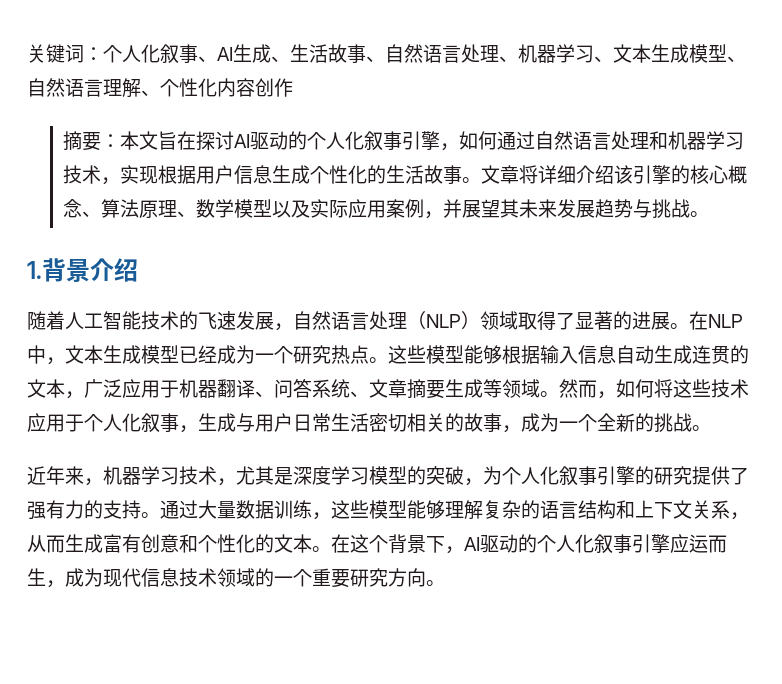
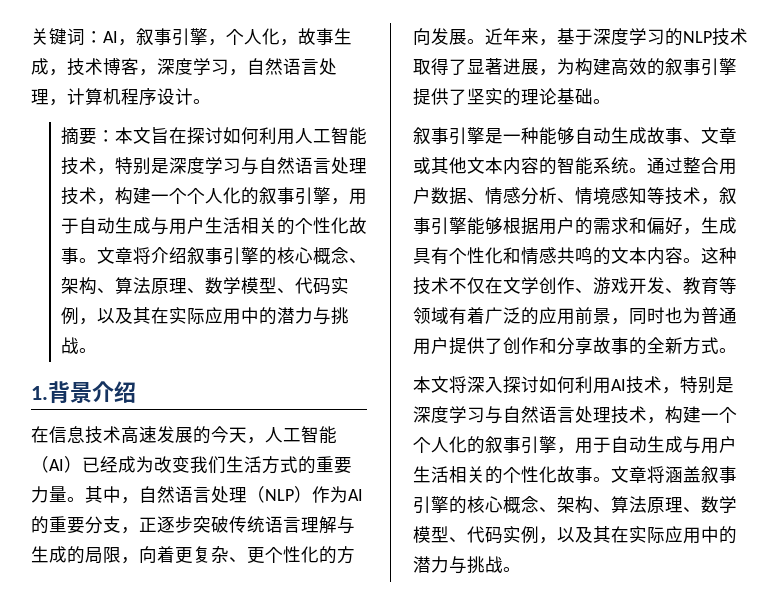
[103,44,746,64] [27,78,293,98] 个人化叙事、AI生成、生活故事、自然语言处理、机器学习、文本生成模型、自然语言理解、个性化内容创作 -> [103,28,352,46] [31,58,337,76] [31,88,211,106] AI，叙事引擎，个人化，故事生成，技术博客，深度学习，自然语言处理，计算机程序设计。
[234,131,745,151] [63,165,748,185] [63,199,634,219] AI驱动的个人化叙事引擎，如何通过自然语言处理和机器学习技术，实现根据用户信息生成个性化的生活故事。文章将详细介绍该引擎的核心概念、算法原理、数学模型以及实际应用案例，并展望其未来发展趋势 -> [222,127,367,145] [60,157,367,175] [60,187,367,205] [60,217,367,235] [60,247,367,265] [60,277,349,295] [60,307,313,325] 如何利用人工智能技术，特别是深度学习与自然语言处理技术，构建一个个人化的叙事引擎，用于自动生成与用户生活相关的个性化故事。文章将介绍叙事引擎的核心概念、架构、算法原理、数学模型、代码实例，以及其在实际应用中的潜力
[27,311,274,330] 随着人工智能技术的飞速发展 -> [31,426,337,444] [31,456,352,474] [31,486,121,503] 在信息技术高速发展的今天，人工智能（AI）已经成为改变我们生活方式的重要力量。其中
[480,311,743,330] [27,345,749,365] [27,379,749,399] [27,413,711,433] [27,466,749,486] [27,500,749,520] [27,534,727,554] [27,568,426,588] 领域取得了显著的进展。在NLP中，文本生成模型已经成为一个研究热点。这些模型能够根据输入信息自动生成连贯的文本，广泛应用于机器翻译、问答系统、文章摘要生成等领域。然而，如何将这些技术应用于个人化叙事，生成与用户日常生活密切相关的故事，成为一个全新的挑战。 // 近年来，机器学习技术，尤其是深度学习模型的突破，为个人化叙事引擎的研究提供了强有力的支持。通过大量数据训练，这些模型能够理解复杂的语言结构和上下文关系，从而生成富有创意和个性化的文本。在这个背景下，AI驱动的个人化叙事引擎应运而生，成为现代信息技术领域的一个重要研究方向 -> [312,486,363,503] [31,516,355,534] [31,546,355,564] [413,28,748,46] [413,58,737,76] [413,88,611,106] [413,127,737,145] [413,157,737,175] [413,187,737,205] [413,217,737,235] [413,247,737,265] [413,277,737,295] [413,307,737,325] [413,337,737,355] [413,376,734,394] [413,406,737,424] [413,436,737,454] [413,466,737,484] [413,496,737,514] [413,526,737,544] [413,556,503,574] 作为AI的重要分支，正逐步突破传统语言理解与生成的局限，向着更复杂、更个性化的方向发展。近年来，基于深度学习的NLP技术取得了显著进展，为构建高效的叙事引擎提供了坚实的理论基础。 // 叙事引擎是一种能够自动生成故事、文章或其他文本内容的智能系统。通过整合用户数据、情感分析、情境感知等技术，叙事引擎能够根据用户的需求和偏好，生成具有个性化和情感共鸣的文本内容。这种技术不仅在文学创作、游戏开发、教育等领域有着广泛的应用前景，同时也为普通用户提供了创作和分享故事的全新方式。 // 本文将深入探讨如何利用AI技术，特别是深度学习与自然语言处理技术，构建一个个人化的叙事引擎，用于自动生成与用户生活相关的个性化故事。文章将涵盖叙事引擎的核心概念、架构、算法原理、数学模型、代码实例，以及其在实际应用中的潜力与挑战

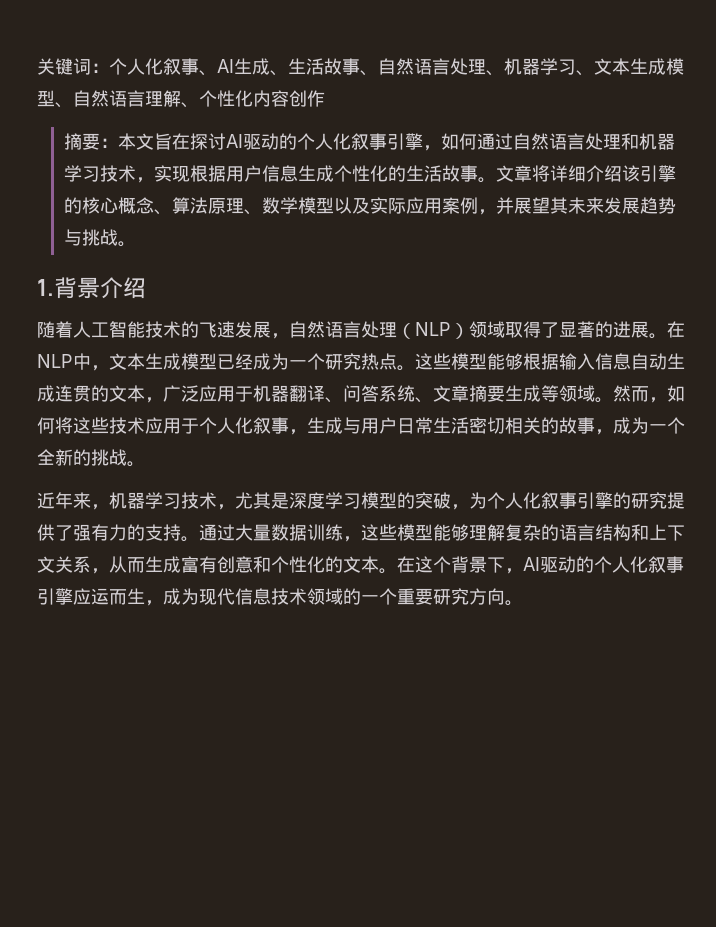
[103,28,352,46] [31,58,337,76] [31,88,211,106] AI，叙事引擎，个人化，故事生成，技术博客，深度学习，自然语言处理，计算机程序设计。 -> [109,58,684,76] [37,90,325,108] 个人化叙事、AI生成、生活故事、自然语言处理、机器学习、文本生成模型、自然语言理解、个性化内容创作
[222,127,367,145] [60,157,367,175] [60,187,367,205] [60,217,367,235] [60,247,367,265] [60,277,349,295] [60,307,313,325] 如何利用人工智能技术，特别是深度学习与自然语言处理技术，构建一个个人化的叙事引擎，用于自动生成与用户生活相关的个性化故事。文章将介绍叙事引擎的核心概念、架构、算法原理、数学模型、代码实例，以及其在实际应用中的潜力 -> [225,133,675,151] [63,165,676,183] [63,197,676,215] AI驱动的个人化叙事引擎，如何通过自然语言处理和机器学习技术，实现根据用户信息生成个性化的生活故事。文章将详细介绍该引擎的核心概念、算法原理、数学模型以及实际应用案例，并展望其未来发展趋势
[31,426,337,444] [31,456,352,474] [31,486,121,503] 在信息技术高速发展的今天，人工智能（AI）已经成为改变我们生活方式的重要力量。其中 -> [37,321,271,338] 随着人工智能技术的飞速发展
[312,486,363,503] [31,516,355,534] [31,546,355,564] [413,28,748,46] [413,58,737,76] [413,88,611,106] [413,127,737,145] [413,157,737,175] [413,187,737,205] [413,217,737,235] [413,247,737,265] [413,277,737,295] [413,307,737,325] [413,337,737,355] [413,376,734,394] [413,406,737,424] [413,436,737,454] [413,466,737,484] [413,496,737,514] [413,526,737,544] [413,556,503,574] 作为AI的重要分支，正逐步突破传统语言理解与生成的局限，向着更复杂、更个性化的方向发展。近年来，基于深度学习的NLP技术取得了显著进展，为构建高效的叙事引擎提供了坚实的理论基础。 // 叙事引擎是一种能够自动生成故事、文章或其他文本内容的智能系统。通过整合用户数据、情感分析、情境感知等技术，叙事引擎能够根据用户的需求和偏好，生成具有个性化和情感共鸣的文本内容。这种技术不仅在文学创作、游戏开发、教育等领域有着广泛的应用前景，同时也为普通用户提供了创作和分享故事的全新方式。 // 本文将深入探讨如何利用AI技术，特别是深度学习与自然语言处理技术，构建一个个人化的叙事引擎，用于自动生成与用户生活相关的个性化故事。文章将涵盖叙事引擎的核心概念、架构、算法原理、数学模型、代码实例，以及其在实际应用中的潜力与挑战 -> [469,321,685,339] [37,353,685,371] [37,385,685,403] [37,417,685,435] [37,449,145,467] [37,492,685,510] [37,524,685,542] [37,556,684,574] [37,588,505,606] 领域取得了显著的进展。在NLP中，文本生成模型已经成为一个研究热点。这些模型能够根据输入信息自动生成连贯的文本，广泛应用于机器翻译、问答系统、文章摘要生成等领域。然而，如何将这些技术应用于个人化叙事，生成与用户日常生活密切相关的故事，成为一个全新的挑战。 // 近年来，机器学习技术，尤其是深度学习模型的突破，为个人化叙事引擎的研究提供了强有力的支持。通过大量数据训练，这些模型能够理解复杂的语言结构和上下文关系，从而生成富有创意和个性化的文本。在这个背景下，AI驱动的个人化叙事引擎应运而生，成为现代信息技术领域的一个重要研究方向

